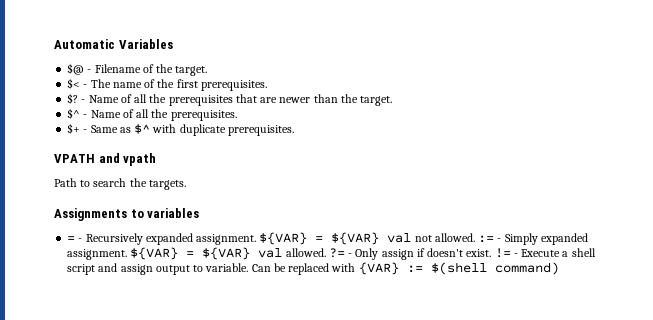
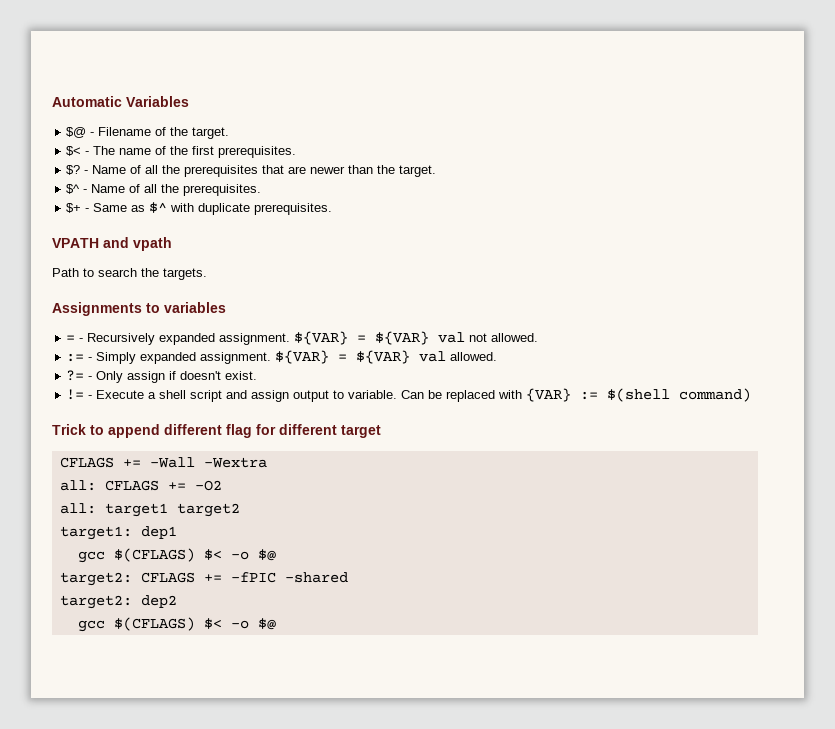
(475, 237) none -> (539, 337) //
(326, 252) none -> (498, 356) //
(492, 253) none -> (258, 375) //
(559, 268) none -> [52,424,381,438] [59,457,267,468] [59,480,222,491] [59,503,240,517] [59,526,177,540] [77,548,276,563] [59,572,348,586] [59,595,177,609] [77,617,276,632] // Trick to append different flag for different target // CFLAGS += -Wall -Wextra // all: CFLAGS += -O2 // all: target1 target2 // target1: dep1 // gcc $(CFLAGS) $< -o $@ // target2: CFLAGS += -fPIC -shared // target2: dep2 // gcc $(CFLAGS) $< -o $@

